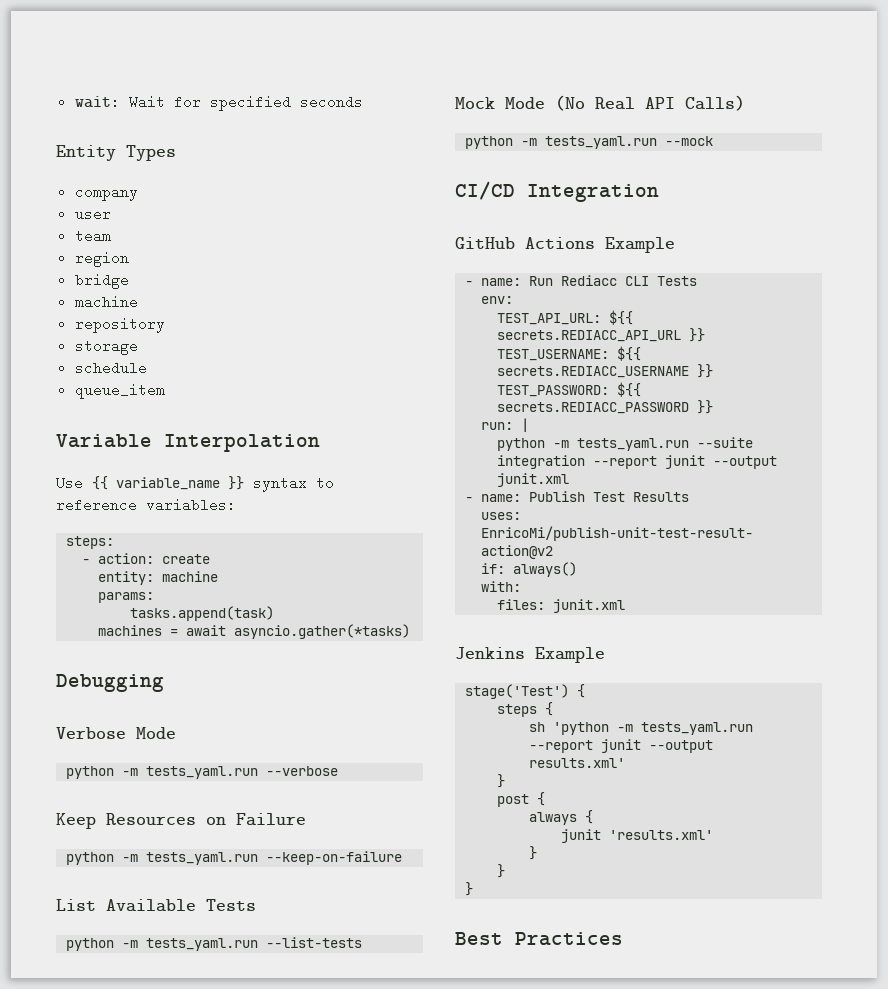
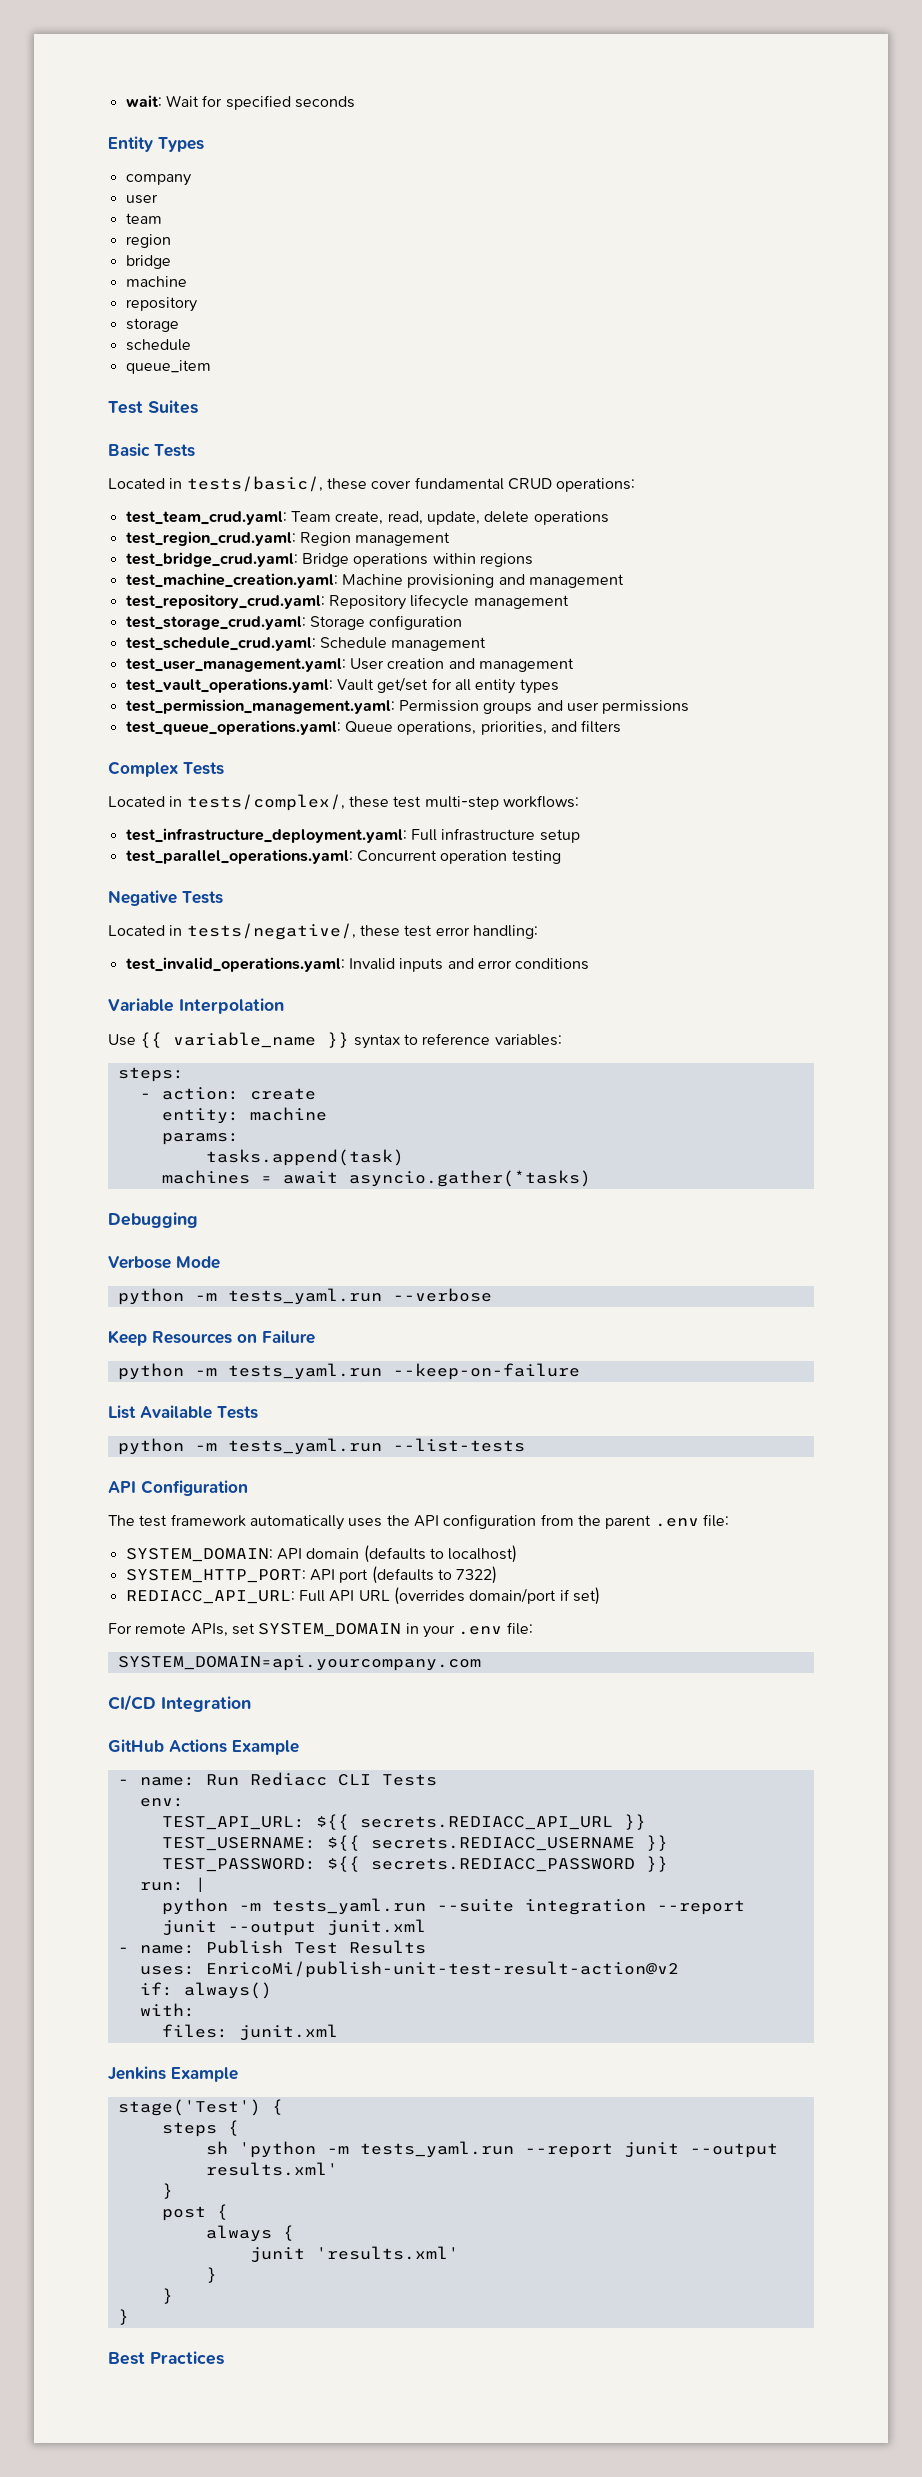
(165, 391) none -> [108,400,198,414] [108,443,195,457] [108,476,636,492] [125,511,609,525] [125,531,451,546] [125,552,533,567] [125,573,624,588] [125,594,569,610] [125,615,463,630] [125,637,487,651] [125,658,574,672] [125,677,559,694] [125,699,690,714] [125,720,622,735] [108,761,224,777] [108,794,579,811] [125,828,580,843] [125,849,561,864] [108,890,223,906] [108,923,538,940] [125,957,590,972] // Test Suites // Basic Tests // Located in tests/basic/, these cover fundamental CRUD operations: // test_team_crud.yaml: Team create, read, update, delete operations // test_region_crud.yaml: Region management // test_bridge_crud.yaml: Bridge operations within regions // test_machine_creation.yaml: Machine provisioning and management // test_repository_crud.yaml: Repository lifecycle management // test_storage_crud.yaml: Storage configuration // test_schedule_crud.yaml: Schedule management // test_user_management.yaml: User creation and management // test_vault_operations.yaml: Vault get/set for all entity types // test_permission_management.yaml: Permission groups and user permissions // test_queue_operations.yaml: Queue operations, priorities, and filters // Complex Tests // Located in tests/complex/, these test multi-step workflows: // test_infrastructure_deployment.yaml: Full infrastructure setup // test_parallel_operations.yaml: Concurrent operation testing // Negative Tests // Located in tests/negative/, these test error handling: // test_invalid_operations.yaml: Invalid inputs and error conditions
[455,95,745,111] [465,136,714,149] Mock Mode (No Real API Calls) // python -m tests_yaml.run --mock -> [108,1480,248,1496] [108,1514,729,1530] [125,1545,518,1563] [125,1566,498,1584] [125,1587,600,1605] [108,1622,533,1638] [117,1655,481,1671] API Configuration // The test framework automatically uses the API configuration from the parent .env file: // SYSTEM_DOMAIN: API domain (defaults to localhost) // SYSTEM_HTTP_PORT: API port (defaults to 7322) // REDIACC_API_URL: Full API URL (overrides domain/port if set) // For remote APIs, set SYSTEM_DOMAIN in your .env file: // SYSTEM_DOMAIN=api.yourcompany.com

